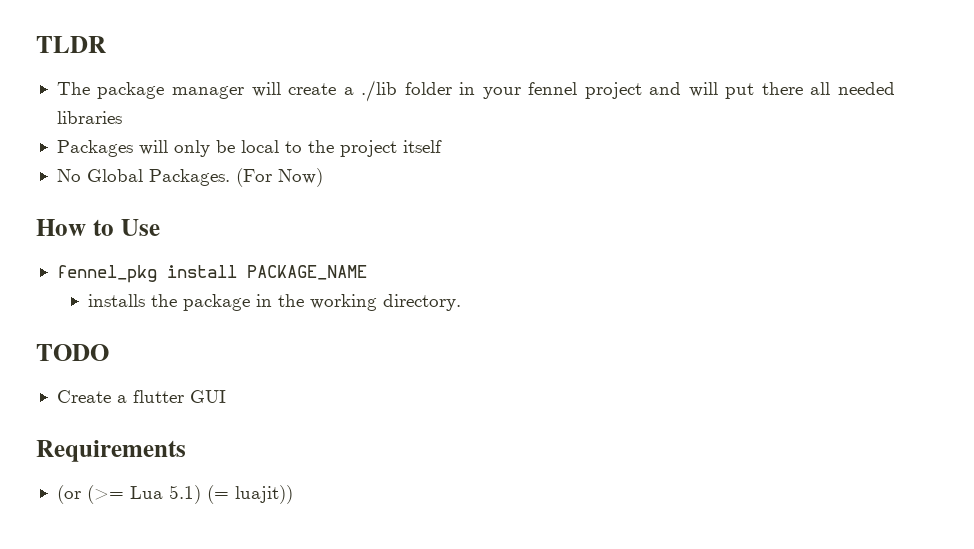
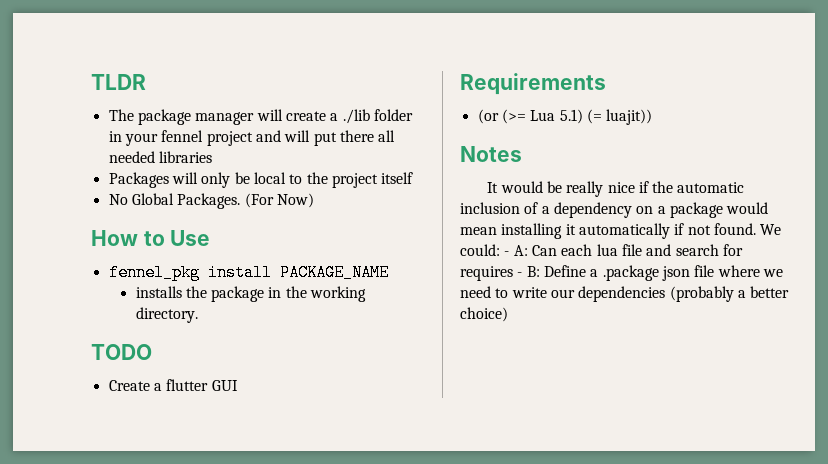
(293, 494) none -> [460,146,522,162] [487,181,745,197] [460,202,769,218] [460,223,782,239] [460,244,743,256] [460,265,783,281] [460,286,790,302] [460,307,508,322] // Notes // It would be really nice if the automatic inclusion of a dependency on a package would mean installing it automatically if not found. We could: - A: Can each lua file and search for requires - B: Define a .package json file where we need to write our dependencies (probably a better choice)

